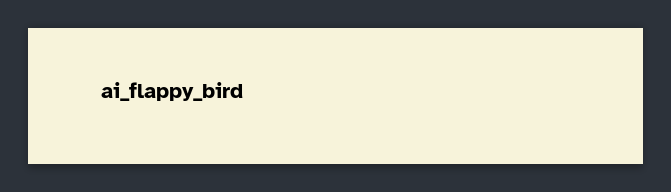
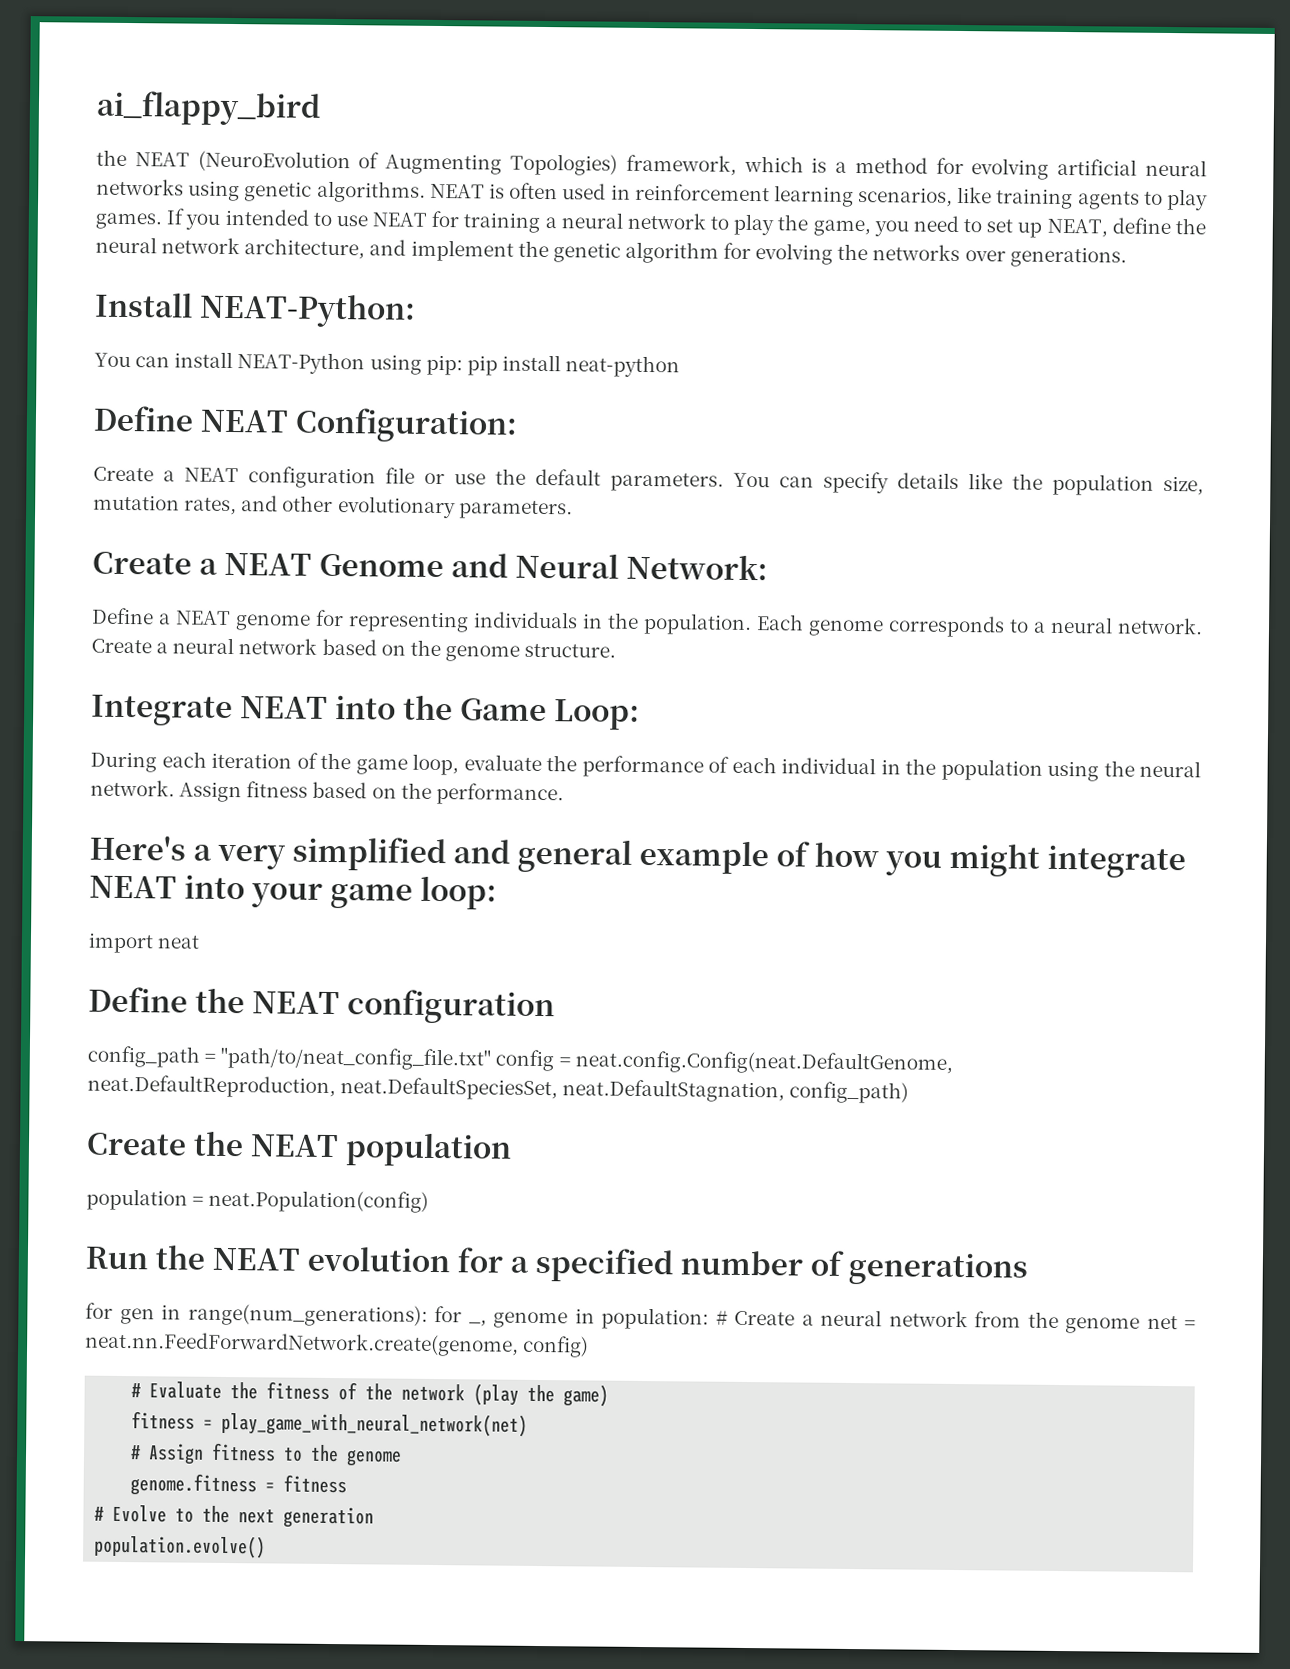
(243, 91) none -> [96,149,1208,180] [96,178,1208,211] [95,208,1206,238] [95,236,1127,268] [94,291,416,328] [94,351,681,378] [93,405,518,443] [93,466,1204,496] [93,494,573,520] [92,551,768,581] [91,607,1203,638] [91,637,617,662] [91,694,640,730] [90,751,1201,782] [90,779,564,806] [89,835,1186,879] [89,874,497,910] [88,932,201,954] [88,986,555,1025] [87,1045,953,1075] [87,1074,910,1104] [86,1130,512,1167] [86,1188,430,1213] [85,1244,1028,1286] [85,1302,1196,1334] [85,1331,590,1358] [131,1381,610,1407] [131,1411,529,1437] [130,1442,403,1467] [130,1473,348,1497] [94,1504,375,1529] [94,1534,267,1559] // the NEAT (NeuroEvolution of Augmenting Topologies) framework, which is a method for evolving artificial neural networks using genetic algorithms. NEAT is often used in reinforcement learning scenarios, like training agents to play games. If you intended to use NEAT for training a neural network to play the game, you need to set up NEAT, define the neural network architecture, and implement the genetic algorithm for evolving the networks over generations. // Install NEAT-Python: // You can install NEAT-Python using pip: pip install neat-python // Define NEAT Configuration: // Create a NEAT configuration file or use the default parameters. You can specify details like the population size, mutation rates, and other evolutionary parameters. // Create a NEAT Genome and Neural Network: // Define a NEAT genome for representing individuals in the population. Each genome corresponds to a neural network. Create a neural network based on the genome structure. // Integrate NEAT into the Game Loop: // During each iteration of the game loop, evaluate the performance of each individual in the population using the neural network. Assign fitness based on the performance. // Here's a very simplified and general example of how you might integrate NEAT into your game loop: // import neat // Define the NEAT configuration // config_path = "path/to/neat_config_file.txt" config = neat.config.Config(neat.DefaultGenome, neat.DefaultReproduction, neat.DefaultSpeciesSet, neat.DefaultStagnation, config_path) // Create the NEAT population // population = neat.Population(config) // Run the NEAT evolution for a specified number of generations // for gen in range(num_generations): for _, genome in population: # Create a neural network from the genome net = neat.nn.FeedForwardNetwork.create(genome, config) // # Evaluate the fitness of the network (play the game) // fitness = play_game_with_neural_network(net) // # Assign fitness to the genome // genome.fitness = fitness // # Evolve to the next generation // population.evolve()

